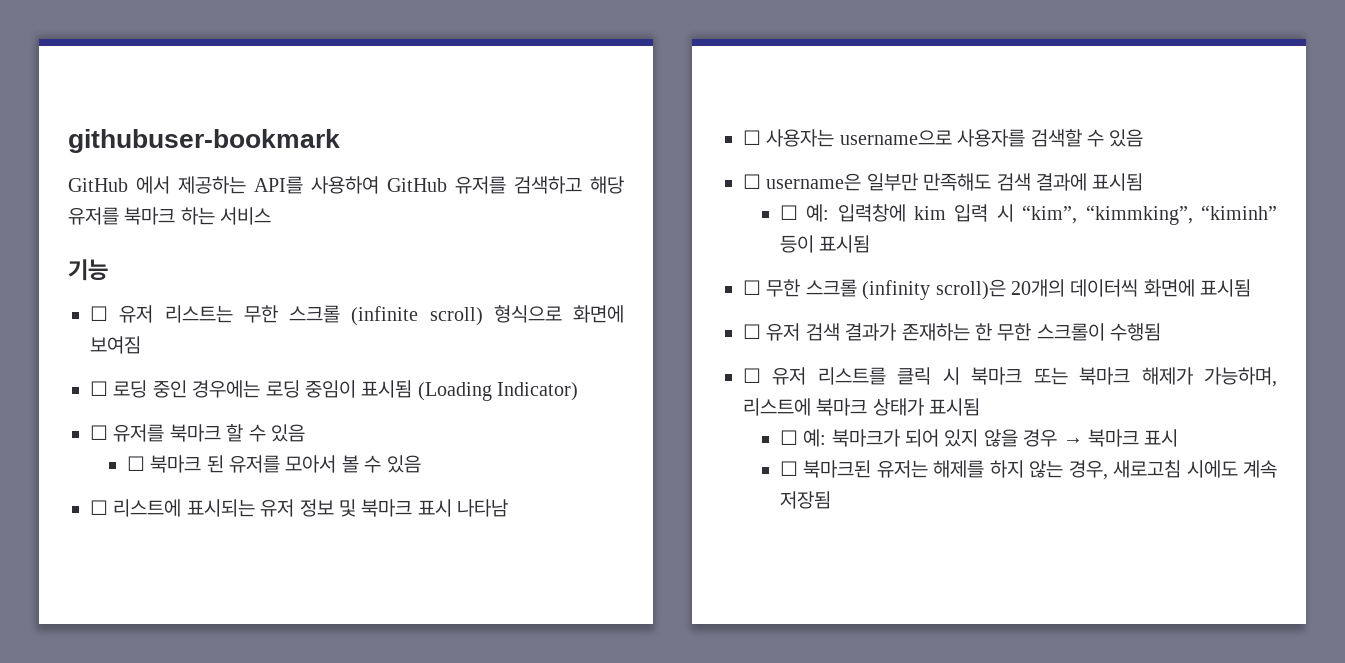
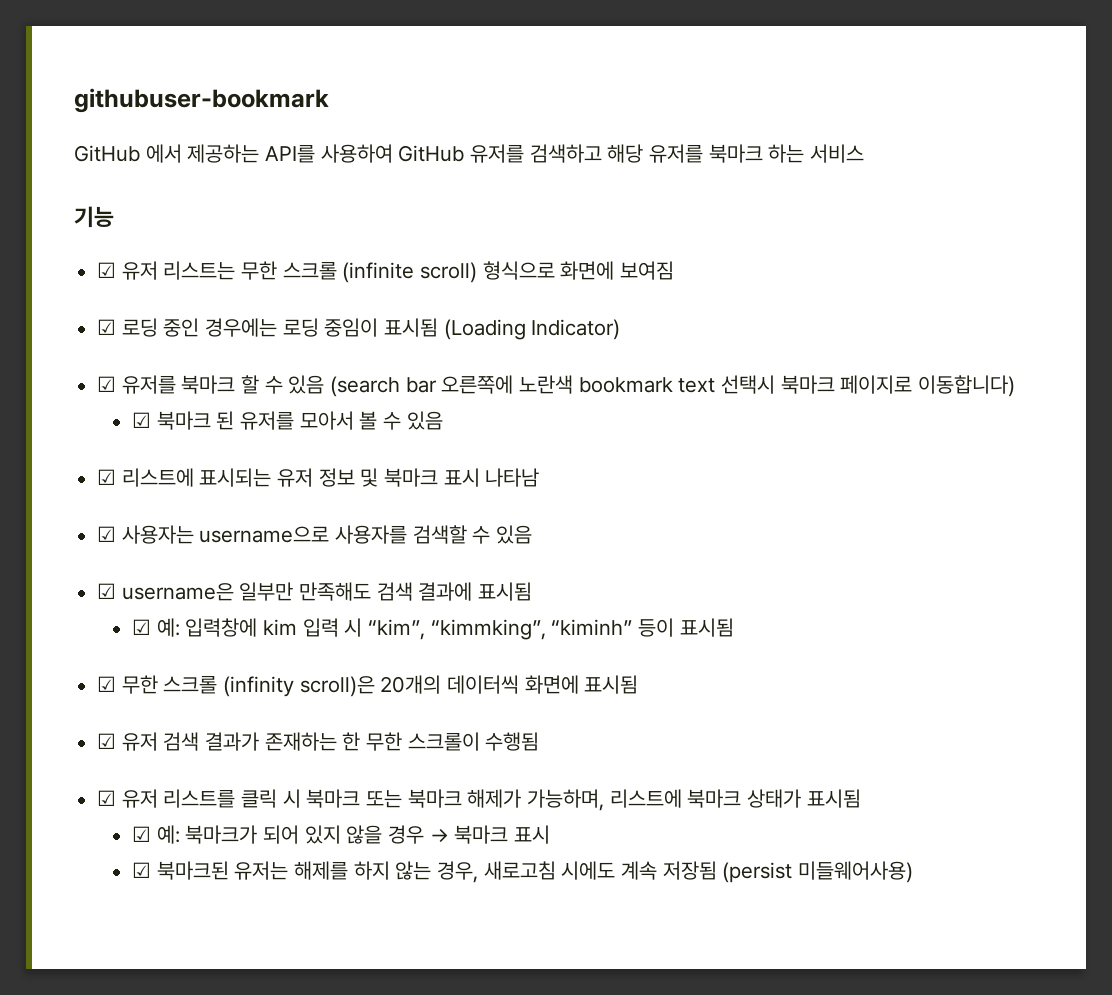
[90,306,108,321] ☐ -> [97,262,117,278] ☑
[90,381,108,396] ☐ -> [97,319,117,335] ☑
[90,425,108,440] ☐ -> [97,376,117,392] ☑
[126,456,145,471] // ☐ -> [330,375,1016,397] [131,412,151,428] (search bar 오른쪽에 노란색 bookmark text 선택시 북마크 페이지로 이동합니다) // ☑
[90,500,108,515] ☐ -> [97,469,117,485] ☑
[743,130,761,145] ☐ -> [97,526,117,542] ☑
[743,174,761,189] ☐ -> [97,583,117,599] ☑
[779,205,798,220] ☐ -> [131,619,151,635] ☑
[743,280,761,295] ☐ -> [97,676,117,692] ☑
[743,324,761,339] ☐ -> [97,733,117,749] ☑
[743,368,761,383] ☐ -> [97,790,117,806] ☑
[779,430,798,445] ☐ -> [131,826,151,842] ☑
[779,461,798,476] ☐ -> [131,862,151,878] ☑
(831, 500) none -> [722,861,913,883] (persist 미들웨어사용)

